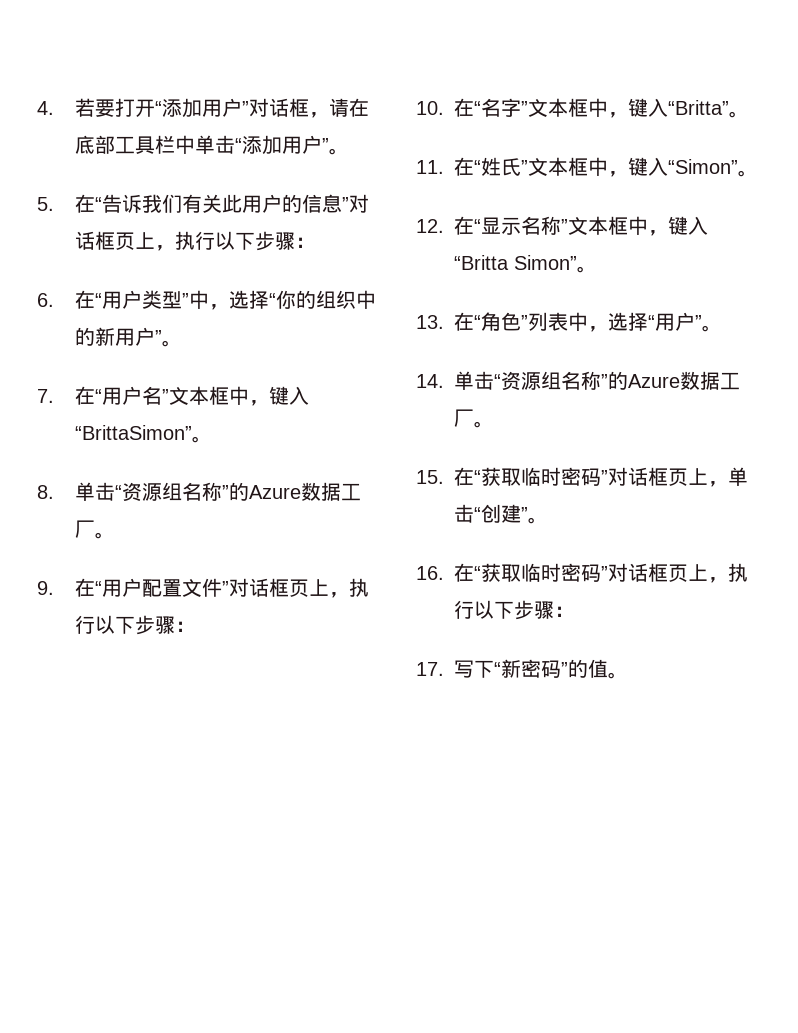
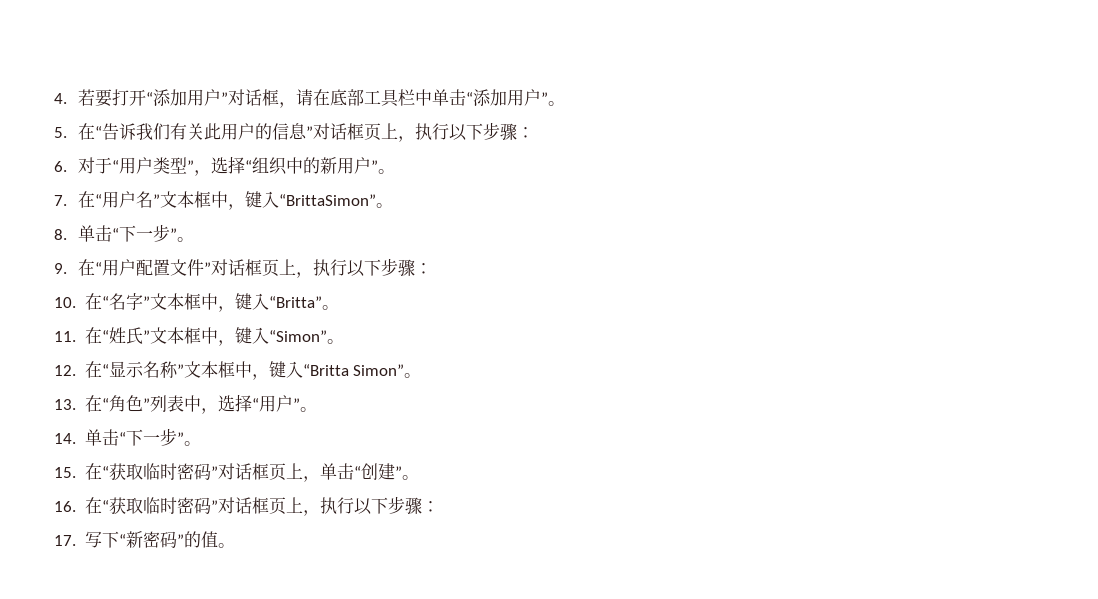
[75,290,96,309] 在 -> [77,157,112,174] 对于
[189,290,317,310] 中，选择“你的 -> [193,156,252,176] ，选择“
[122,482,362,502] [75,520,96,538] 资源组名称”的Azure数据工厂 -> [118,224,177,242] 下一步”
[501,371,741,391] [454,409,475,427] 资源组名称”的Azure数据工厂 -> [125,428,184,446] 下一步”

